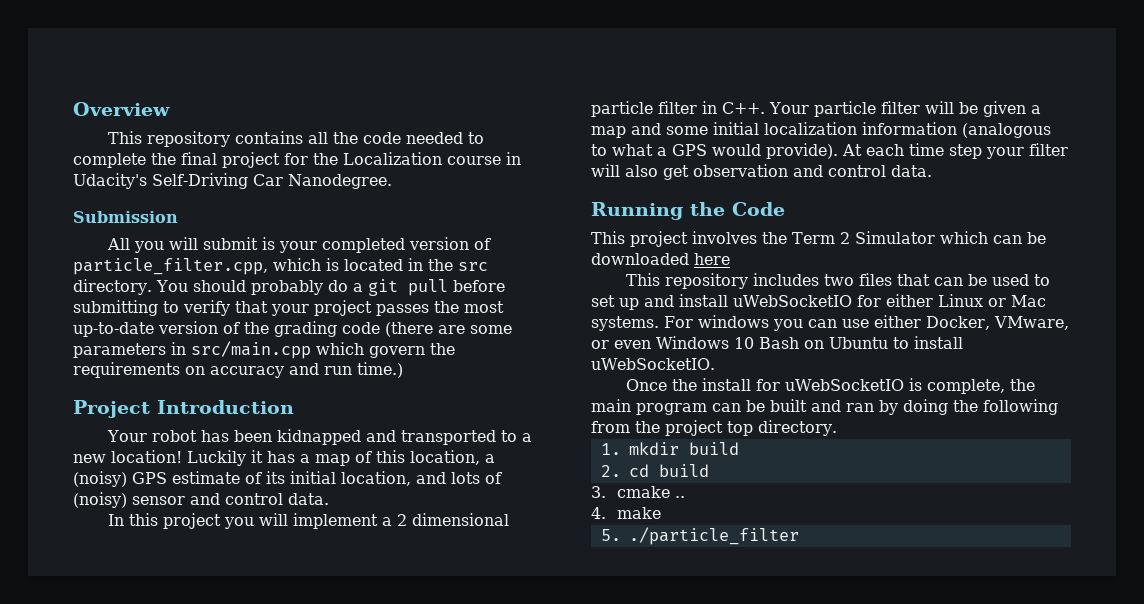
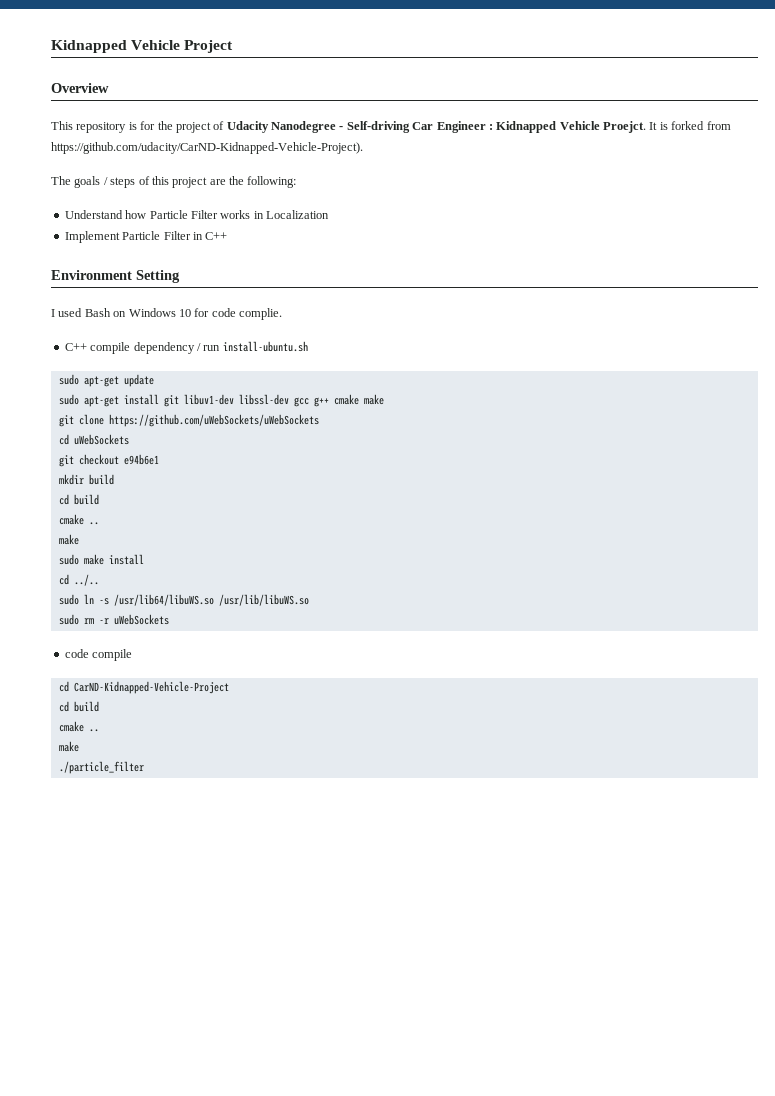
(73, 109) none -> [51,40,234,53] Kidnapped Vehicle Project //
[235,131,485,144] [73,152,521,168] [73,173,392,189] [73,211,178,223] [107,237,492,253] [73,258,488,275] [73,279,505,296] [73,300,504,316] [73,321,512,337] [73,341,455,359] [73,362,403,378] [73,400,294,418] [107,429,533,445] [73,450,495,466] [73,471,502,487] [73,492,329,508] [108,513,510,529] [591,101,1041,117] [591,122,1051,138] [591,143,1068,159] [591,164,932,180] [591,202,785,220] [591,231,1046,247] [591,253,730,265] [626,273,1051,289] [591,294,1046,310] [591,315,1069,331] [591,336,963,349] [591,358,715,370] [626,378,1036,394] [591,399,1058,415] [591,420,837,436] [600,443,621,455] contains all the code needed to complete the final project for the Localization course in Udacity's Self-Driving Car Nanodegree. // Submission // All you will submit is your completed version of particle_filter.cpp, which is located in the src directory. You should probably do a git pull before submitting to verify that your project passes the most up-to-date version of the grading code (there are some parameters in src/main.cpp which govern the requirements on accuracy and run time.) // Project Introduction // Your robot has been kidnapped and transported to a new location! Luckily it has a map of this location, a (noisy) GPS estimate of its initial location, and lots of (noisy) sensor and control data. // In this project you will implement a 2 dimensional particle filter in C++. Your particle filter will be given a map and some initial localization information (analogous to what a GPS would provide). At each time step your filter will also get observation and control data. // Running the Code // This project involves the Term 2 Simulator which can be downloaded here // This repository includes two files that can be used to set up and install uWebSocketIO for either Linux or Mac systems. For windows you can use either Docker, VMware, or even Windows 10 Bash on Ubuntu to install uWebSocketIO. // Once the install for uWebSocketIO is complete, the main program can be built and ran by doing the following from the project top directory. // 1. -> [128,121,731,133] [51,142,363,154] [51,176,297,188] [64,210,329,219] [64,231,228,243] [51,270,180,283] [51,308,282,320] [64,341,308,354] [58,374,154,387] [58,394,384,407] [58,414,319,427] [58,434,129,445] [58,454,159,467] is for the project of Udacity Nanodegree - Self-driving Car Engineer : Kidnapped Vehicle Proejct. It is forked from https://github.com/udacity/CarND-Kidnapped-Vehicle-Project). // The goals / steps of this project are the following: // Understand how Particle Filter works in Localization // Implement Particle Filter in C++ // Environment Setting // I used Bash on Windows 10 for code complie. // C++ compile dependency / run install-ubuntu.sh // sudo apt-get update // sudo apt-get install git libuv1-dev libssl-dev gcc g++ cmake make // git clone https://github.com/uWebSockets/uWebSockets // cd uWebSockets // git checkout e94b6e1 //
[600,464,709,477] [591,486,685,498] [591,507,661,519] [600,529,621,541] 2. cd build // 3. cmake .. // 4. make // 5. -> [58,494,99,505] [58,514,99,525] [58,534,79,545] [58,554,144,565] [58,574,99,586] [58,594,309,606] [58,614,169,625] [64,649,133,661] [58,681,229,694] [58,701,99,712] [58,721,99,732] [58,741,79,752] cd build // cmake .. // make // sudo make install // cd ../.. // sudo ln -s /usr/lib64/libuWS.so /usr/lib/libuWS.so // sudo rm -r uWebSockets // code compile // cd CarND-Kidnapped-Vehicle-Project // cd build // cmake .. // make //

